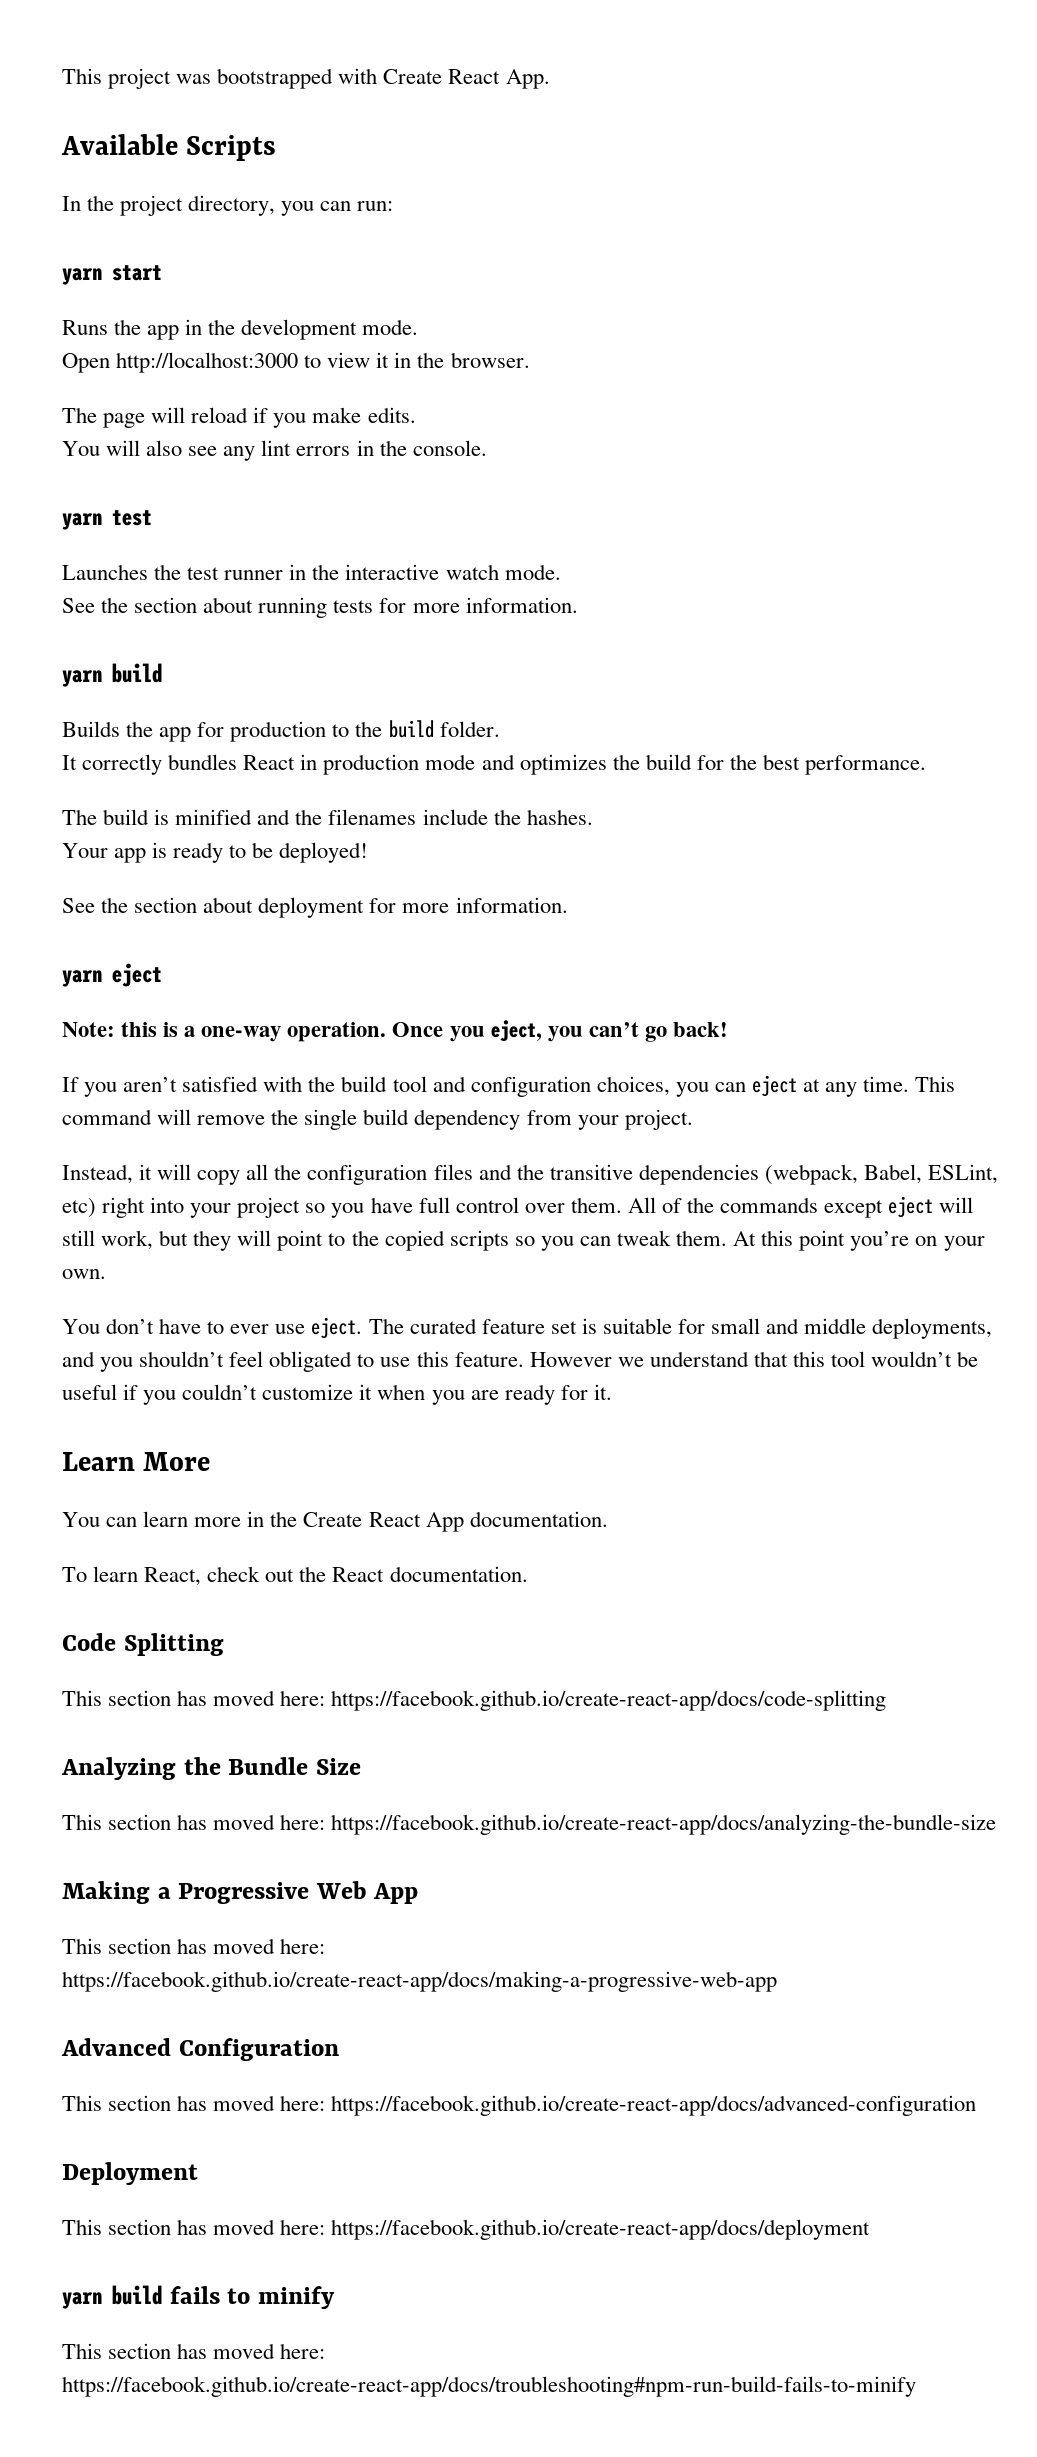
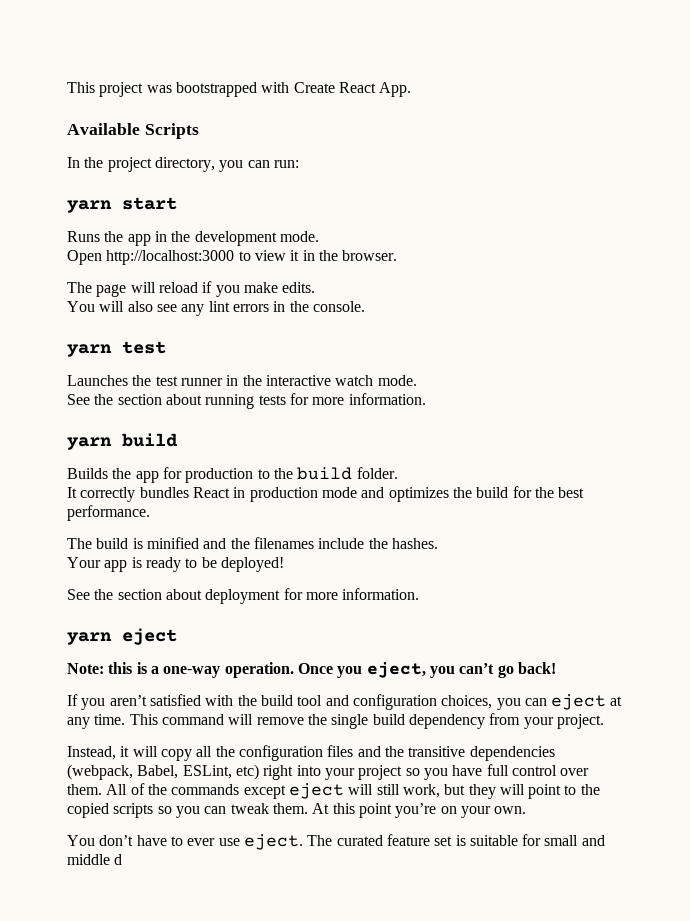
[872,1318,993,1339] [62,1351,979,1372] [62,1384,612,1405] [62,1452,211,1471] [62,1511,608,1532] [62,1566,528,1586] [62,1633,224,1656] [62,1690,887,1711] [61,1757,361,1780] [62,1814,997,1835] [62,1881,419,1904] [62,1938,326,1954] [62,1971,777,1992] [61,2038,339,2061] [62,2095,977,2116] [62,2162,198,2185] [62,2219,871,2240] [62,2285,335,2309] [62,2343,326,2359] [62,2376,916,2397] deployments, and you shouldn’t feel obligated to use this feature. However we understand that this tool wouldn’t be useful if you couldn’t customize it when you are ready for it. // Learn More // You can learn more in the Create React App documentation. // To learn React, check out the React documentation. // Code Splitting // This section has moved here: https://facebook.github.io/create-react-app/docs/code-splitting // Analyzing the Bundle Size // This section has moved here: https://facebook.github.io/create-react-app/docs/analyzing-the-bundle-size // Making a Progressive Web App // This section has moved here: https://facebook.github.io/create-react-app/docs/making-a-progressive-web-app // Advanced Configuration // This section has moved here: https://facebook.github.io/create-react-app/docs/advanced-configuration // Deployment // This section has moved here: https://facebook.github.io/create-react-app/docs/deployment // yarn build fails to minify // This section has moved here: https://facebook.github.io/create-react-app/docs/troubleshooting#npm-run-build-fails-to-minify -> [114,854,123,865] d

